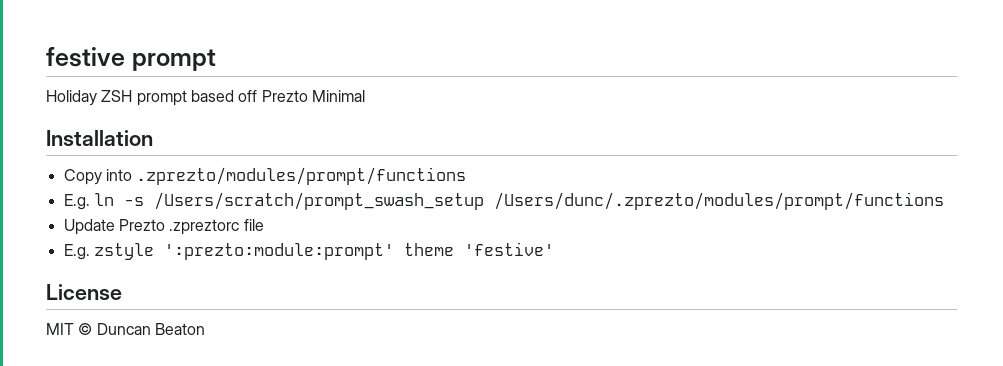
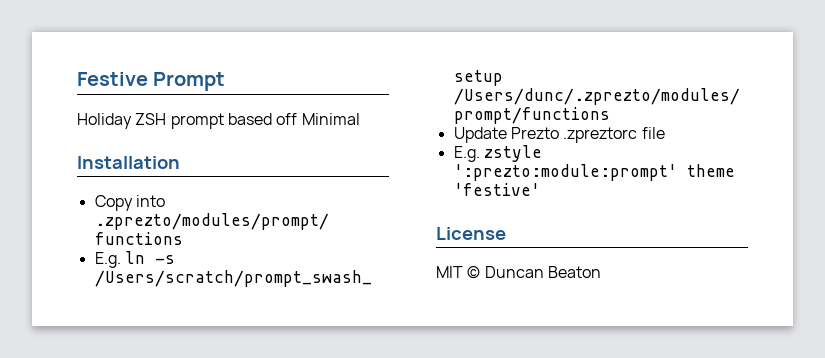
[46,47,216,71] festive prompt -> [77,72,226,91] Festive Prompt
[261,90,308,102] Prezto -> (298, 119) none

